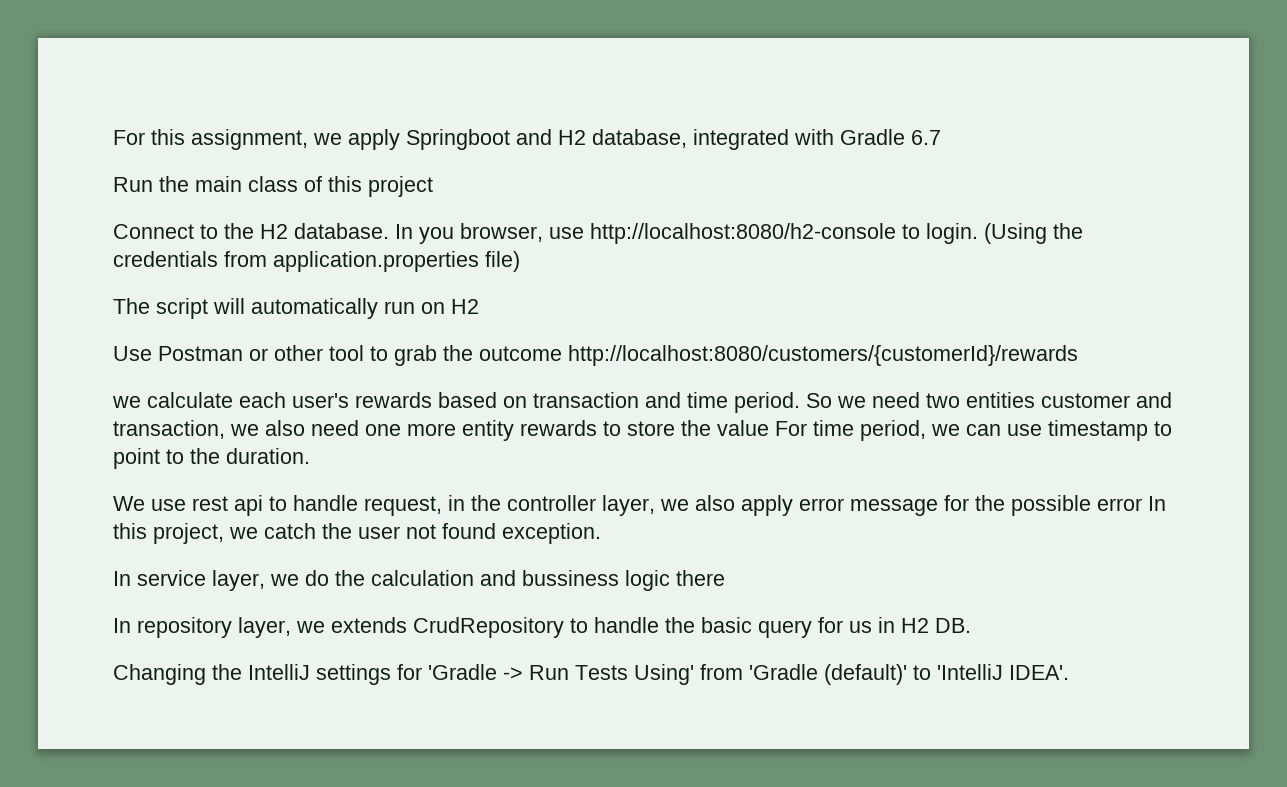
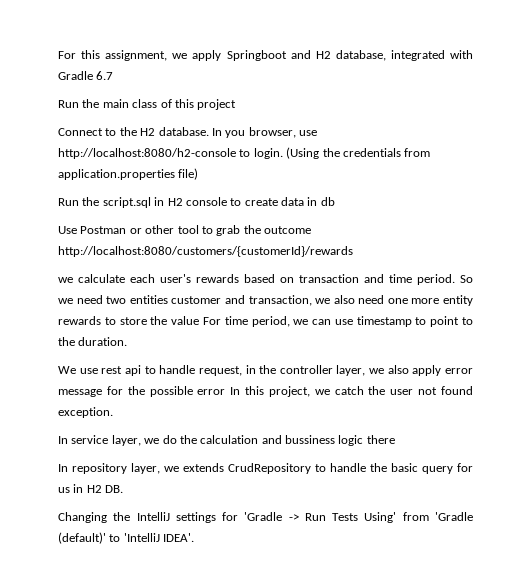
[113,298,479,319] The script will automatically run on H2 -> [58,197,335,208] Run the script.sql in H2 console to create data in db

